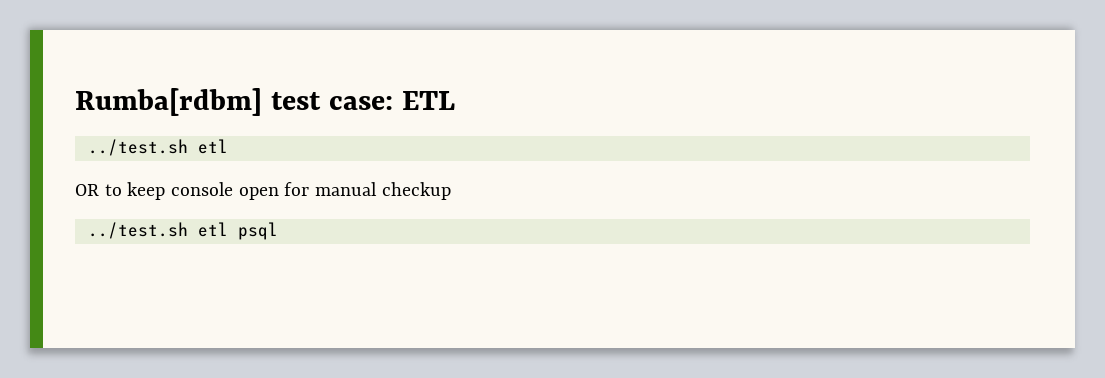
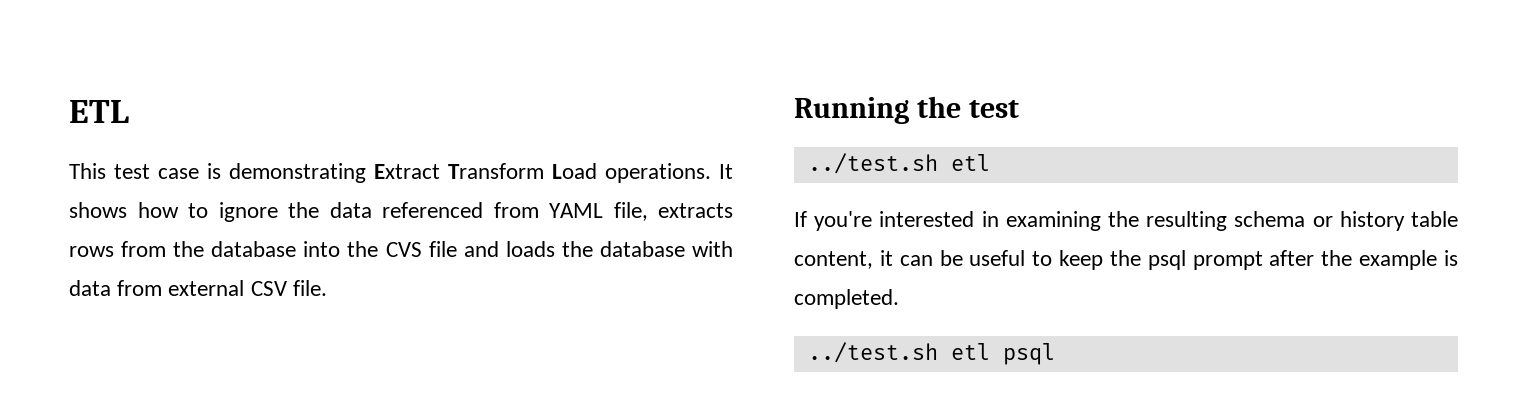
[75,88,455,116] [87,139,228,156] [75,182,451,200] Rumba[rdbm] test case: ETL // ../test.sh etl // OR to keep console open for manual checkup -> [69,100,129,123] [69,163,733,183] [69,202,733,222] [69,241,733,257] [69,280,327,296] [794,96,1019,124] [807,153,990,174] [794,211,1458,231] [794,250,1458,270] [794,289,899,309] ETL // This test case is demonstrating Extract Transform Load operations. It shows how to ignore the data referenced from YAML file, extracts rows from the database into the CVS file and loads the database with data from external CSV file. // Running the test // ../test.sh etl // If you're interested in examining the resulting schema or history table content, it can be useful to keep the psql prompt after the example is completed.

